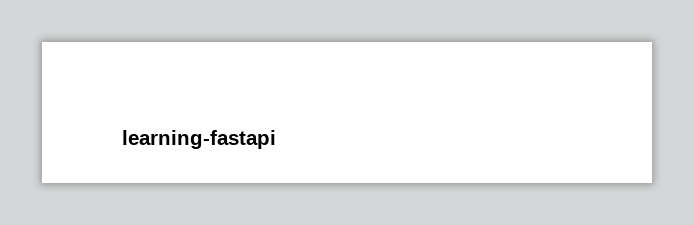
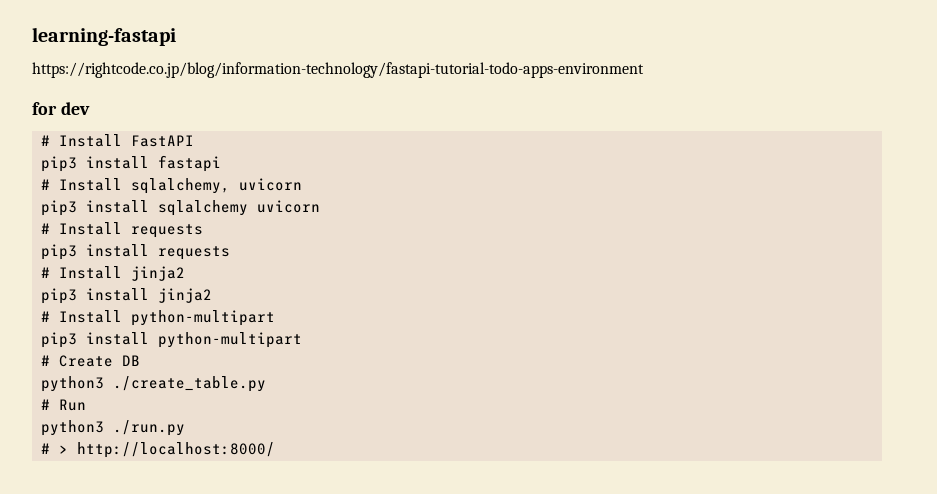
(276, 139) none -> [32,62,644,78] [32,102,90,115] [41,134,195,147] [41,155,222,172] [41,178,303,194] [41,200,321,216] [41,222,204,238] [41,244,231,260] [41,266,186,281] [41,288,213,304] [41,310,276,326] [41,332,303,348] [41,355,141,367] [41,376,267,392] [41,399,87,411] [41,420,186,436] [41,442,276,458] // https://rightcode.co.jp/blog/information-technology/fastapi-tutorial-todo-apps-environment // for dev // # Install FastAPI // pip3 install fastapi // # Install sqlalchemy, uvicorn // pip3 install sqlalchemy uvicorn // # Install requests // pip3 install requests // # Install jinja2 // pip3 install jinja2 // # Install python-multipart // pip3 install python-multipart // # Create DB // python3 ./create_table.py // # Run // python3 ./run.py // # > http://localhost:8000/

